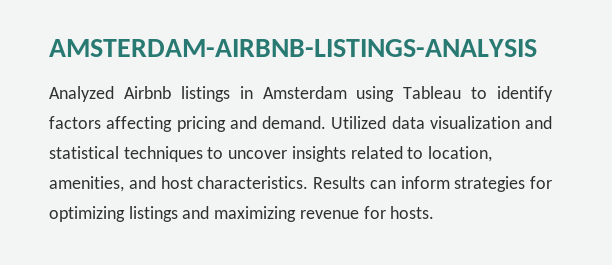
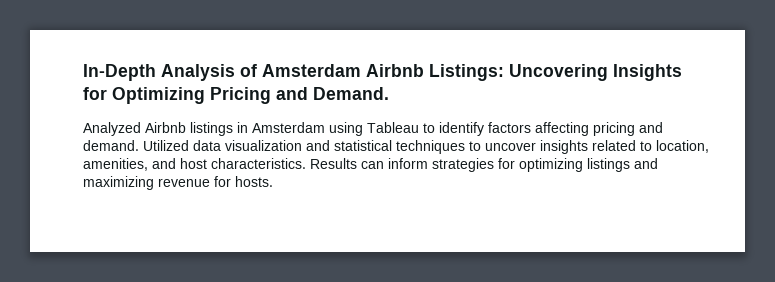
[49,39,537,57] AMSTERDAM-AIRBNB-LISTINGS-ANALYSIS -> [83,64,682,81] [83,87,389,104] In-Depth Analysis of Amsterdam Airbnb Listings: Uncovering Insights for Optimizing Pricing and Demand.

